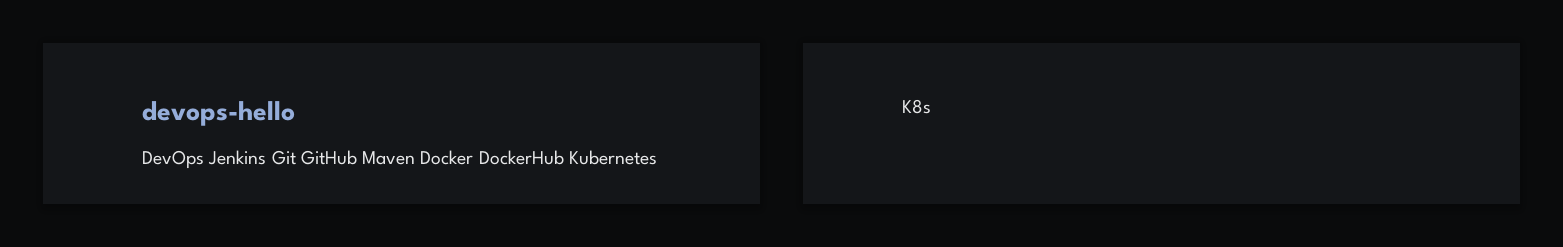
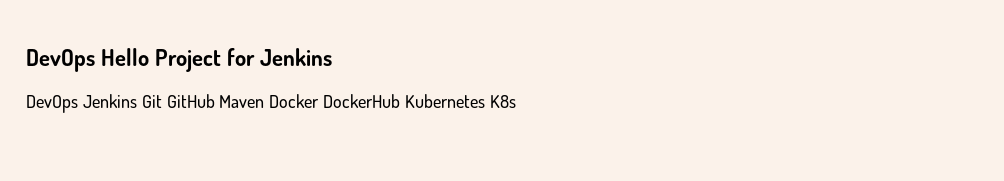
[142,101,295,126] devops-hello -> [26,48,333,72] DevOps Hello Project for Jenkins

